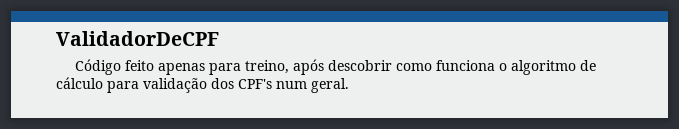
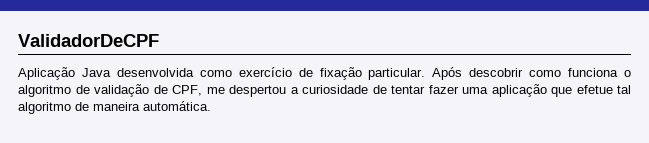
[75,59,325,75] Código feito apenas para treino, após -> [18,67,463,80] Aplicação Java desenvolvida como exercício de fixação particular. Após
[56,77,349,93] cálculo para validação dos CPF's num geral. -> [94,84,631,97] [18,101,211,114] validação de CPF, me despertou a curiosidade de tentar fazer uma aplicação que efetue tal algoritmo de maneira automática.

